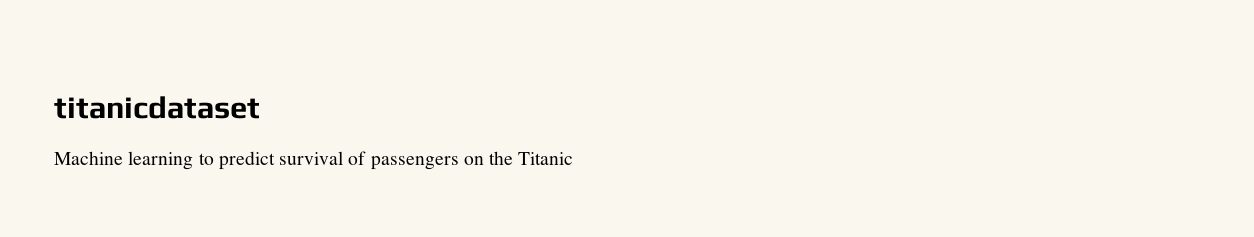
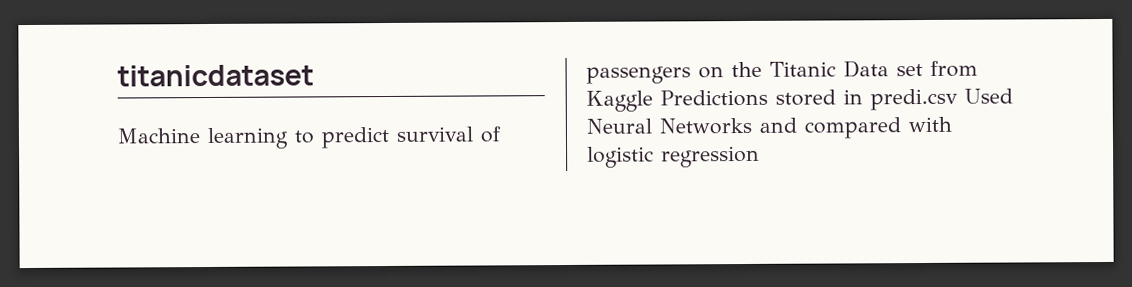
(574, 158) none -> [843,60,978,78] [586,88,1013,112] [586,116,952,139] [587,145,760,168] Data set from Kaggle Predictions stored in predi.csv Used Neural Networks and compared with logistic regression

